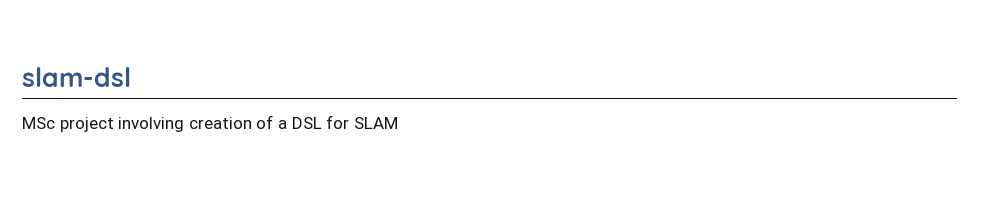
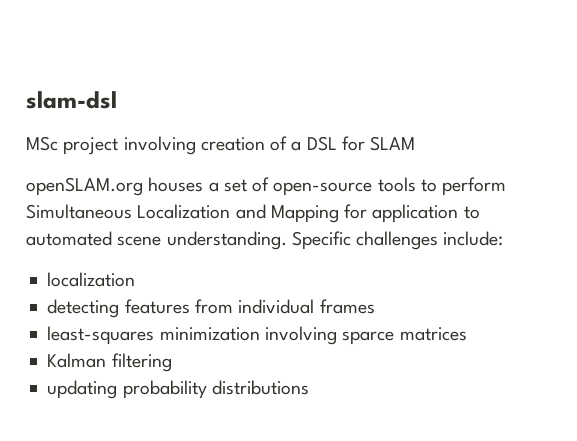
(398, 123) none -> [26,177,507,196] [26,204,480,223] [26,231,504,250] [47,272,136,287] [47,299,375,318] [47,326,467,345] [47,353,172,372] [47,380,309,399] // openSLAM.org houses a set of open-source tools to perform Simultaneous Localization and Mapping for application to automated scene understanding. Specific challenges include: // localization // detecting features from individual frames // least-squares minimization involving sparce matrices // Kalman filtering // updating probability distributions

